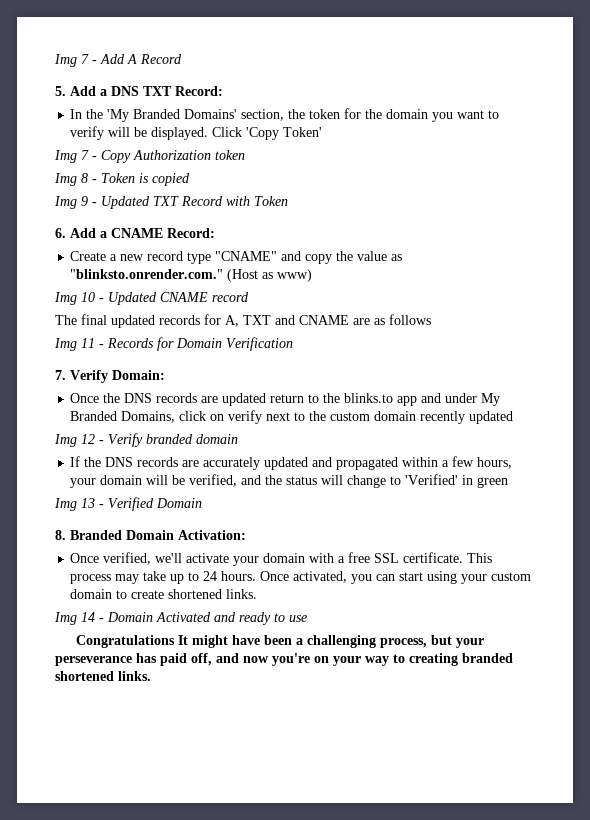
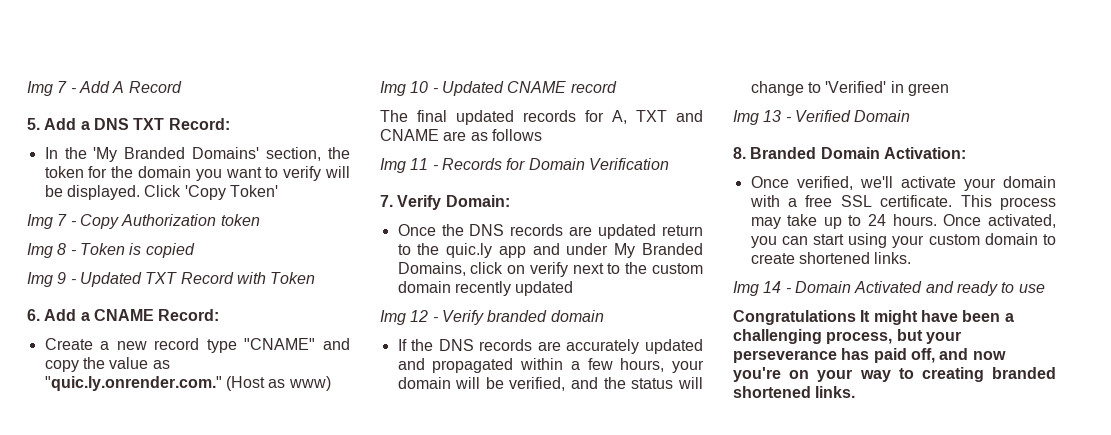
[70,269,224,279] "blinksto.onrender.com." -> [44,376,222,391] "quic.ly.onrender.com."
[344,393,394,403] blinks.to -> [446,243,493,258] quic.ly

